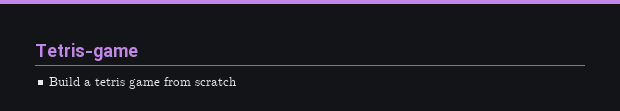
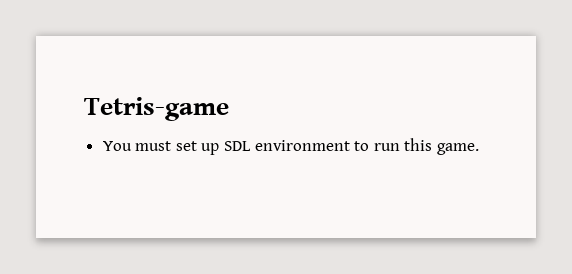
[49,77,237,89] Build a tetris game from scratch -> [102,138,480,155] You must set up SDL environment to run this game.

